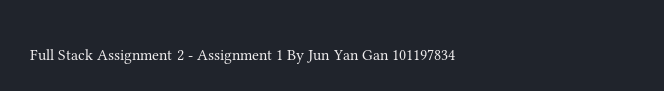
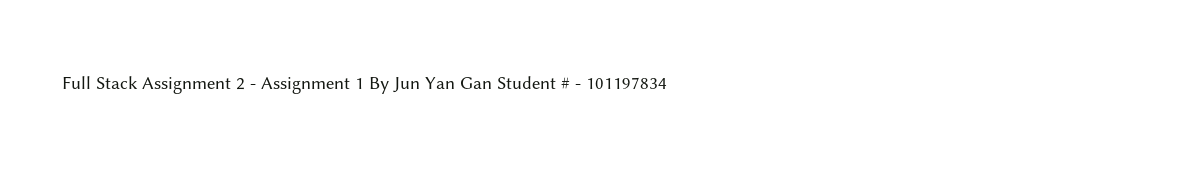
(389, 55) none -> [497,76,581,89] Student # -

